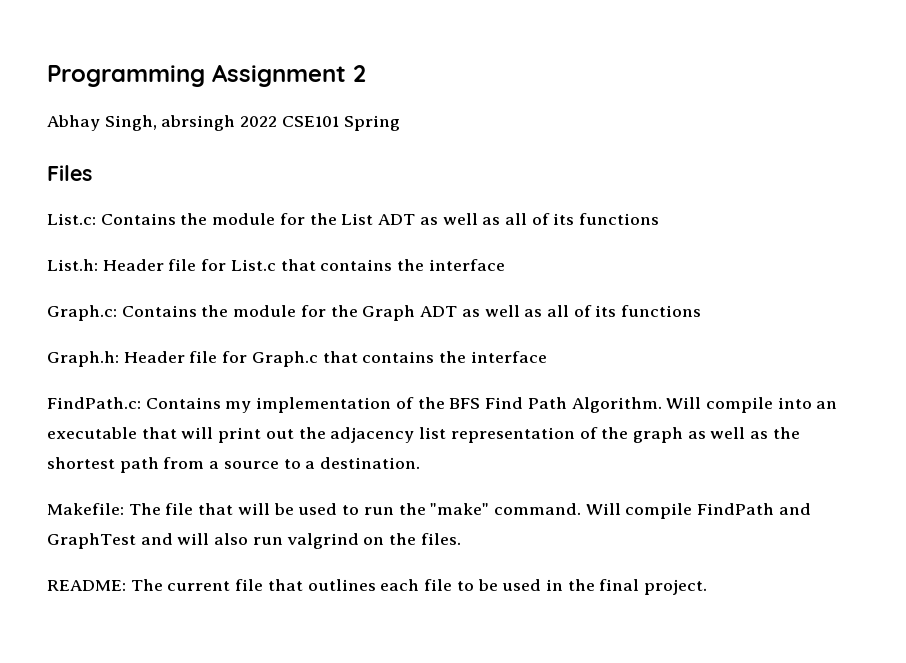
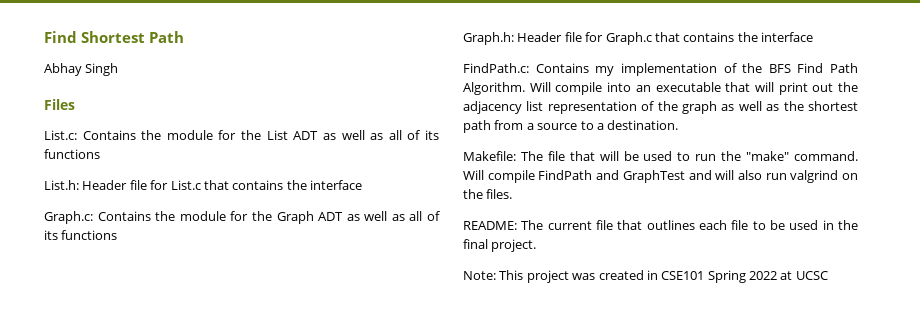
[47,64,366,87] [47,115,400,131] Programming Assignment 2 // Abhay Singh, abrsingh 2022 CSE101 Spring -> [44,31,184,43] [44,63,119,76] Find Shortest Path // Abhay Singh
(708, 587) none -> [463,270,828,283] // Note: This project was created in CSE101 Spring 2022 at UCSC

